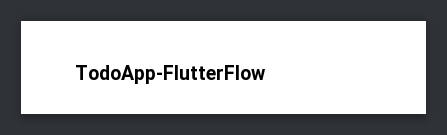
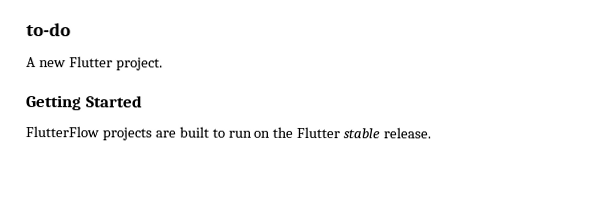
[75,65,266,84] TodoApp-FlutterFlow -> [26,23,71,37] [26,56,163,71] [25,95,143,111] [25,126,432,141] to-do // A new Flutter project. // Getting Started // FlutterFlow projects are built to run on the Flutter stable release.

